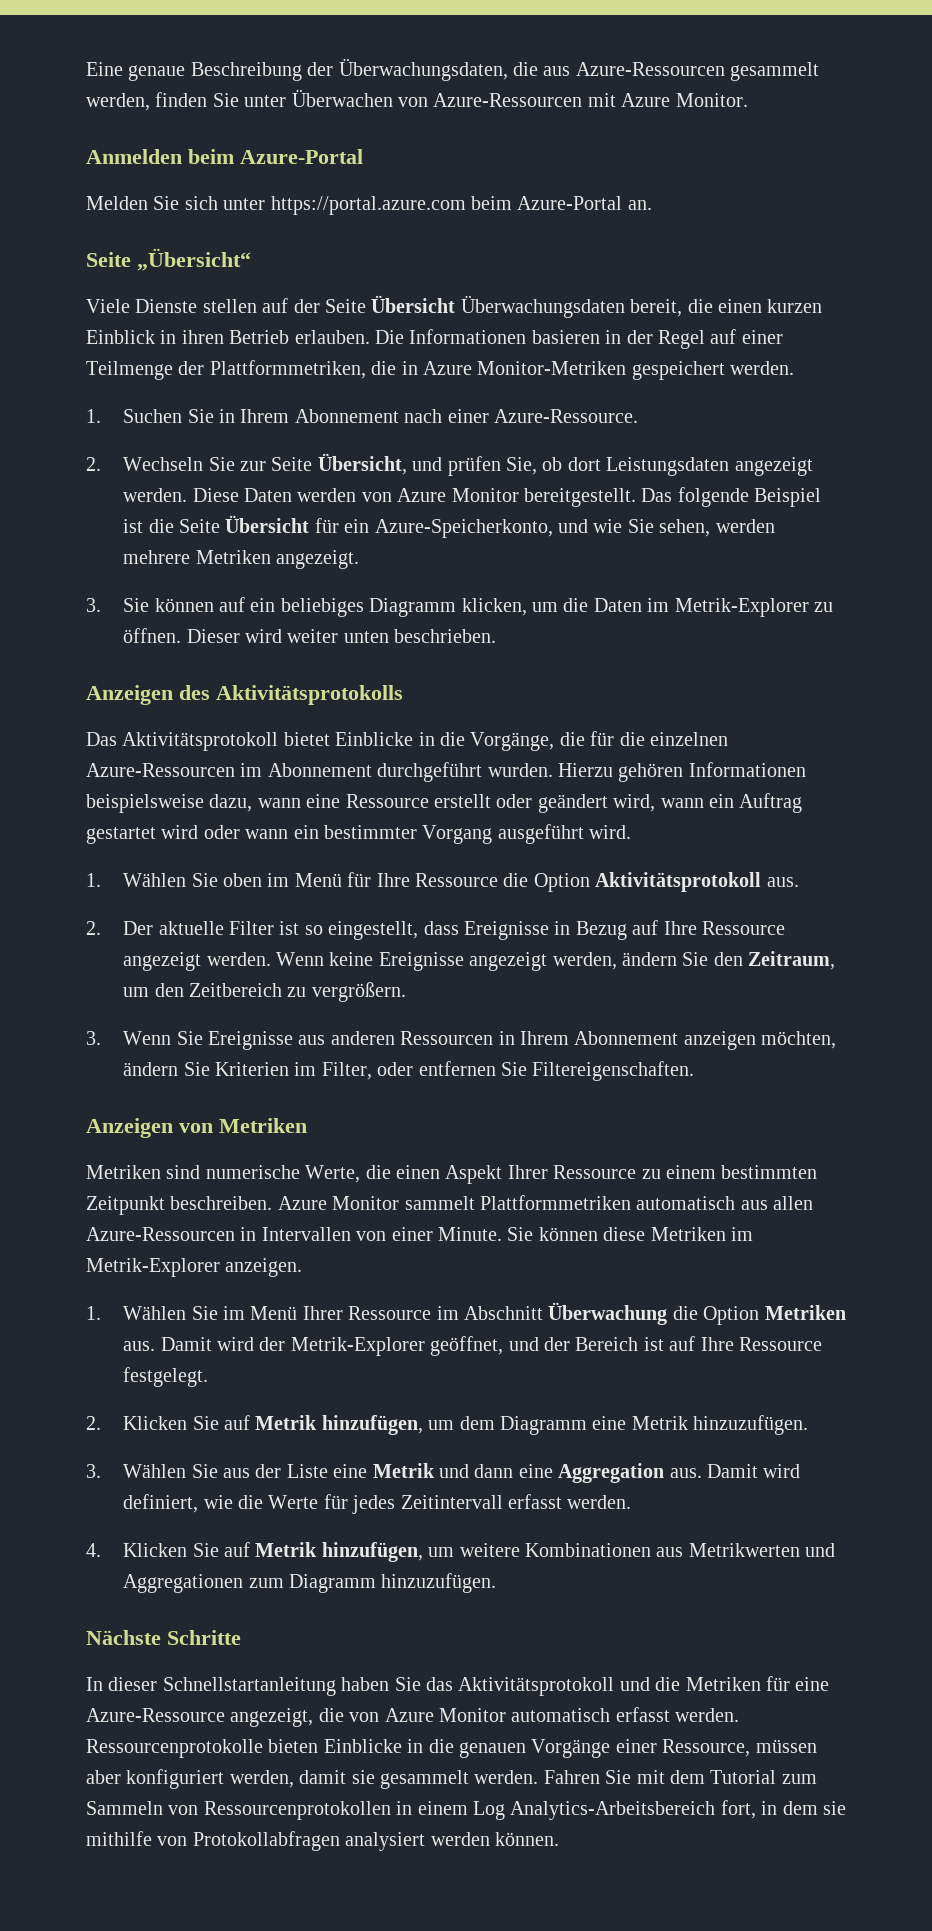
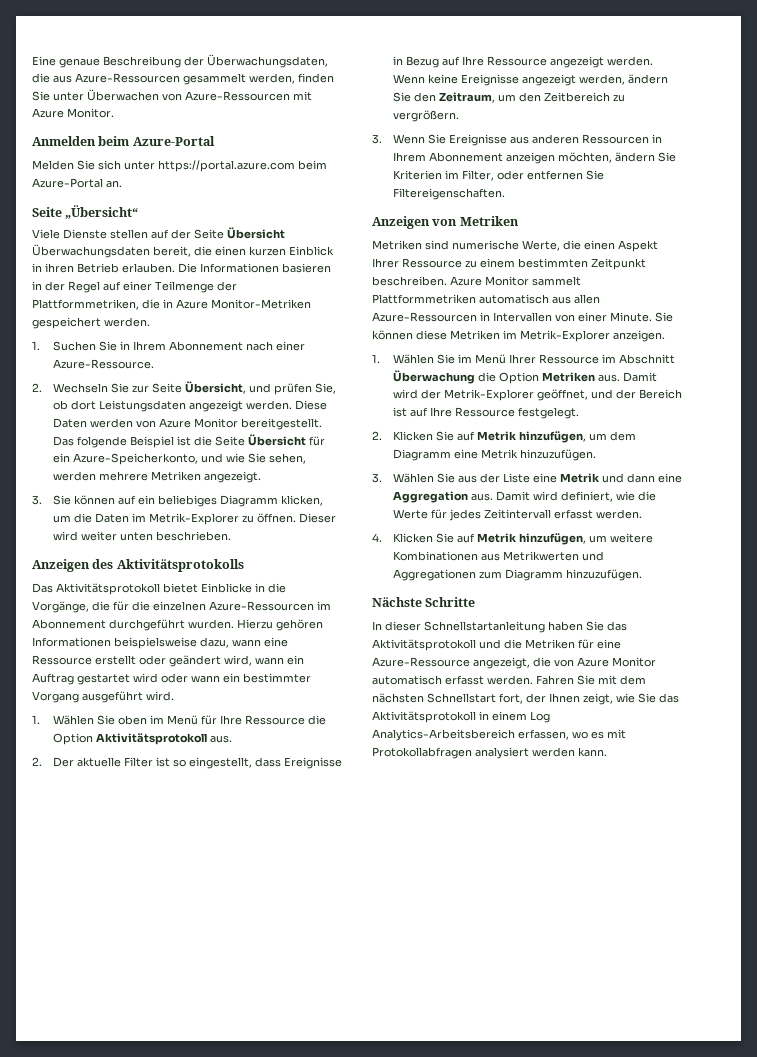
[86,1739,817,1758] [86,1769,817,1789] [86,1800,846,1820] [86,1831,188,1846] Ressourcenprotokolle bieten Einblicke in die genauen Vorgänge einer Ressource, müssen aber konfiguriert werden, damit sie gesammelt werden. Fahren Sie mit dem Tutorial zum Sammeln von Ressourcenprotokollen in einem Log Analytics-Arbeitsbereich fort, in dem sie mithilfe von -> [536,675,646,685] [372,693,679,705] [372,711,550,723] [372,729,626,741] Fahren Sie mit dem nächsten Schnellstart fort, der Ihnen zeigt, wie Sie das Aktivitätsprotokoll in einem Log Analytics-Arbeitsbereich erfassen, wo es mit
[494,1832,559,1846] können. -> [578,747,607,757] kann.

